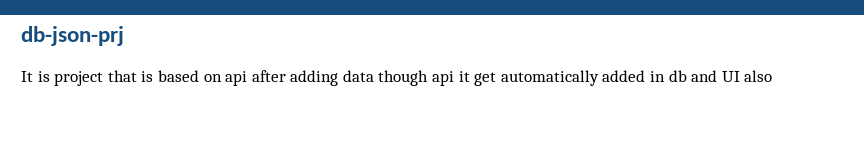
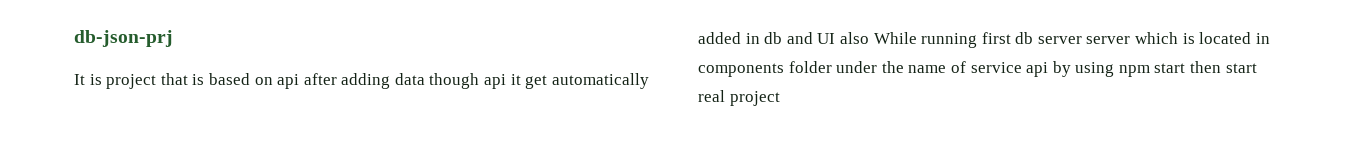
(773, 76) none -> [873,32,1270,48] [698,61,1257,77] [698,90,780,106] While running first db server server which is located in components folder under the name of service api by using npm start then start real project

